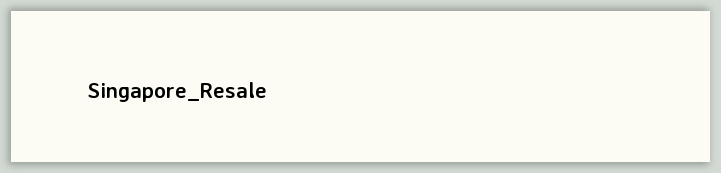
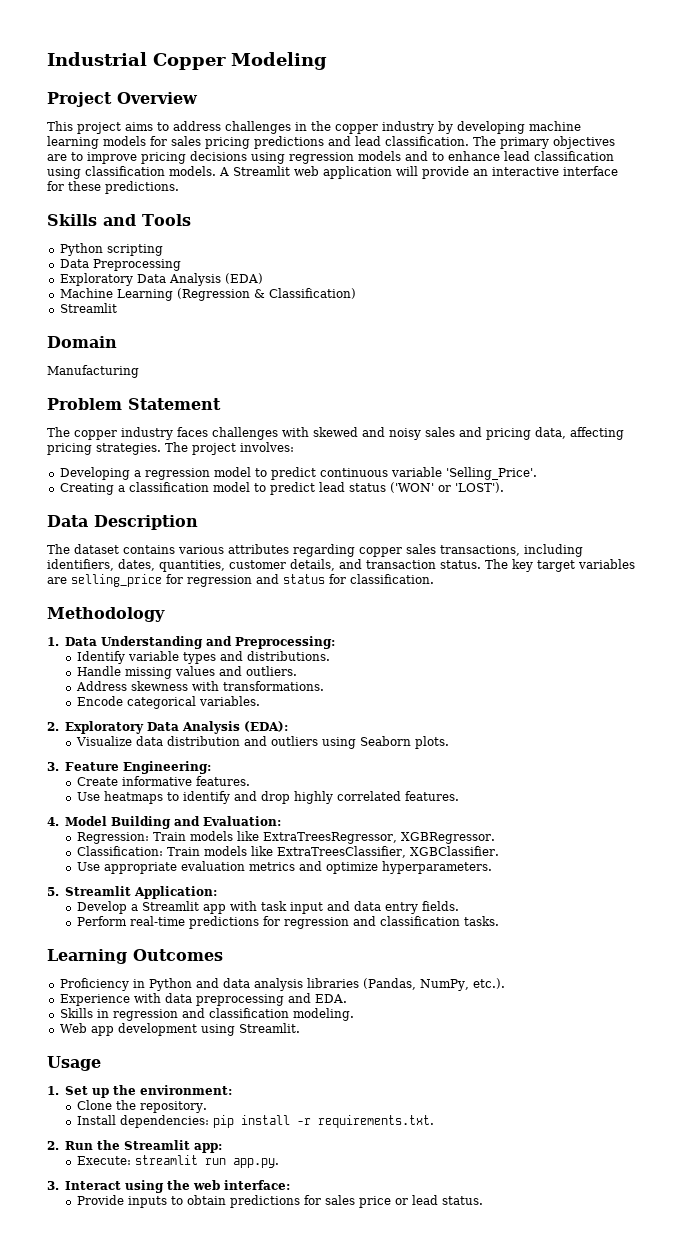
[87,82,267,102] Singapore_Resale -> [47,52,327,70] [47,92,198,107] [47,121,581,134] [47,136,615,149] [47,151,614,164] [47,166,618,179] [47,181,179,194] [47,214,191,226] [59,243,163,256] [59,259,181,271] [59,273,263,286] [59,288,356,301] [59,303,117,313] [47,336,117,348] [47,365,139,378] [47,398,221,410] [47,427,624,440] [47,442,294,455] [59,467,537,480] [59,482,504,495] [47,515,198,530] [47,544,583,557] [47,559,635,572] [47,574,434,587] [47,607,165,622] [47,636,335,649] [76,651,330,664] [76,666,297,679] [75,681,324,691] [76,696,260,709] [47,721,288,734] [75,736,449,749] [47,761,211,774] [76,776,250,786] [76,791,459,804] [47,816,281,829] [76,831,495,844] [76,846,499,858] [76,861,492,874] [47,886,217,899] [76,901,459,914] [76,916,499,929] [47,949,223,964] [59,978,505,991] [59,993,347,1006] [59,1008,354,1021] [59,1023,300,1036] [47,1056,101,1071] [47,1085,232,1098] [76,1100,207,1113] [76,1115,434,1128] [47,1140,222,1153] [76,1155,279,1168] [47,1180,290,1193] [76,1195,483,1208] Industrial Copper Modeling // Project Overview // This project aims to address challenges in the copper industry by developing machine learning models for sales pricing predictions and lead classification. The primary objectives are to improve pricing decisions using regression models and to enhance lead classification using classification models. A Streamlit web application will provide an interactive interface for these predictions. // Skills and Tools // Python scripting // Data Preprocessing // Exploratory Data Analysis (EDA) // Machine Learning (Regression & Classification) // Streamlit // Domain // Manufacturing // Problem Statement // The copper industry faces challenges with skewed and noisy sales and pricing data, affecting pricing strategies. The project involves: // Developing a regression model to predict continuous variable 'Selling_Price'. // Creating a classification model to predict lead status ('WON' or 'LOST'). // Data Description // The dataset contains various attributes regarding copper sales transactions, including identifiers, dates, quantities, customer details, and transaction status. The key target variables are selling_price for regression and status for classification. // Methodology // 1. Data Understanding and Preprocessing: // Identify variable types and distributions. // Handle missing values and outliers. // Address skewness with transformations. // Encode categorical variables. // 2. Exploratory Data Analysis (EDA): // Visualize data distribution and outliers using Seaborn plots. // 3. Feature Engineering: // Create informative features. // Use heatmaps to identify and drop highly correlated features. // 4. Model Building and Evaluation: // Regression: Train models like ExtraTreesRegressor, XGBRegressor. // Classification: Train models like ExtraTreesClassifier, XGBClassifier. // Use appropriate evaluation metrics and optimize hyperparameters. // 5. Streamlit Application: // Develop a Streamlit app with task input and data entry fields. // Perform real-time predictions for regression and classification tasks. // Learning Outcomes // Proficiency in Python and data analysis libraries (Pandas, NumPy, etc.). // Experience with data preprocessing and EDA. // Skills in regression and classification modeling. // Web app development using Streamlit. // Usage // 1. Set up the environment: // Clone the repository. // Install dependencies: pip install -r requirements.txt. // 2. Run the Streamlit app: // Execute: streamlit run app.py. // 3. Interact using the web interface: // Provide inputs to obtain predictions for sales price or lead status.

